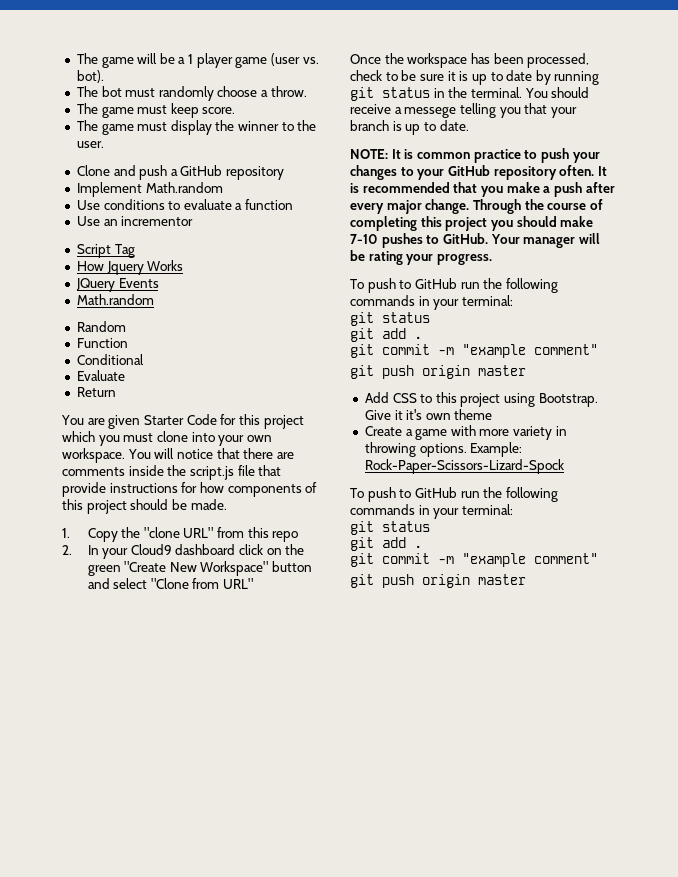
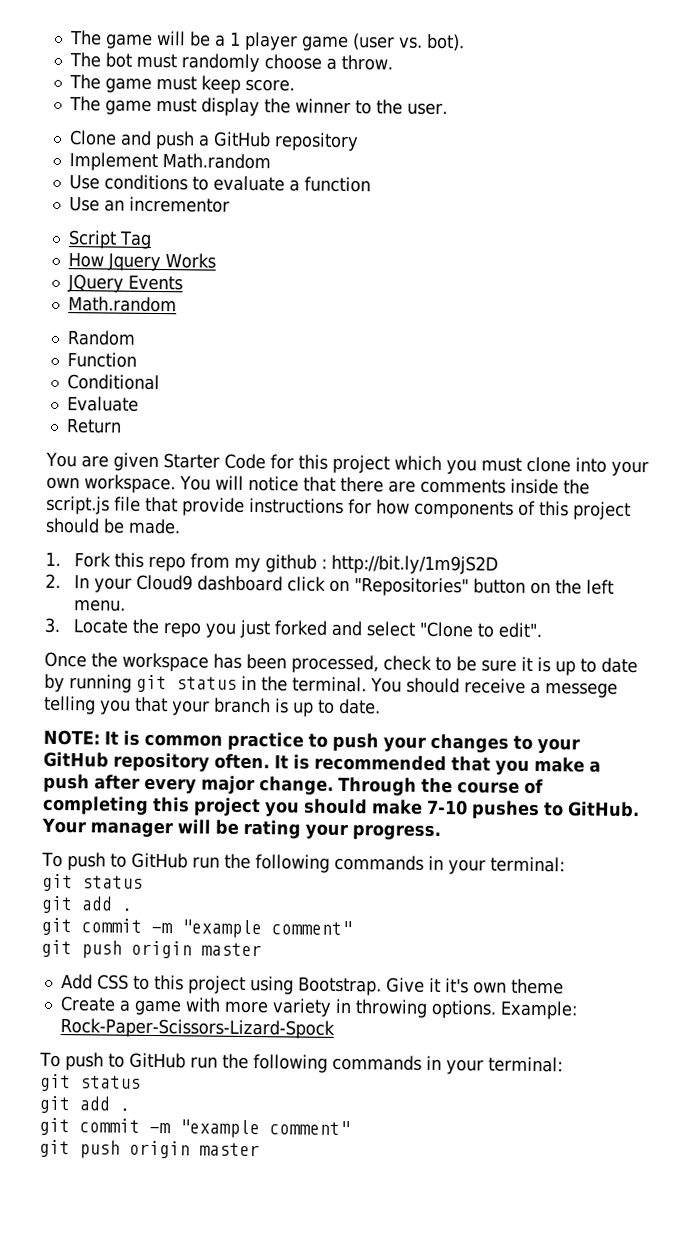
[87,527,299,542] Copy the "clone URL" from this repo -> [73,552,498,575] Fork this repo from my github : http://bit.ly/1m9jS2D
[285,544,305,555] [87,561,313,576] the green "Create New Workspace" button -> [353,577,614,597] [73,599,126,612] [44,617,328,639] "Repositories" button on the left menu. // 3. Locate the repo you just forked
[192,578,254,589] from URL" -> [476,622,542,639] to edit".

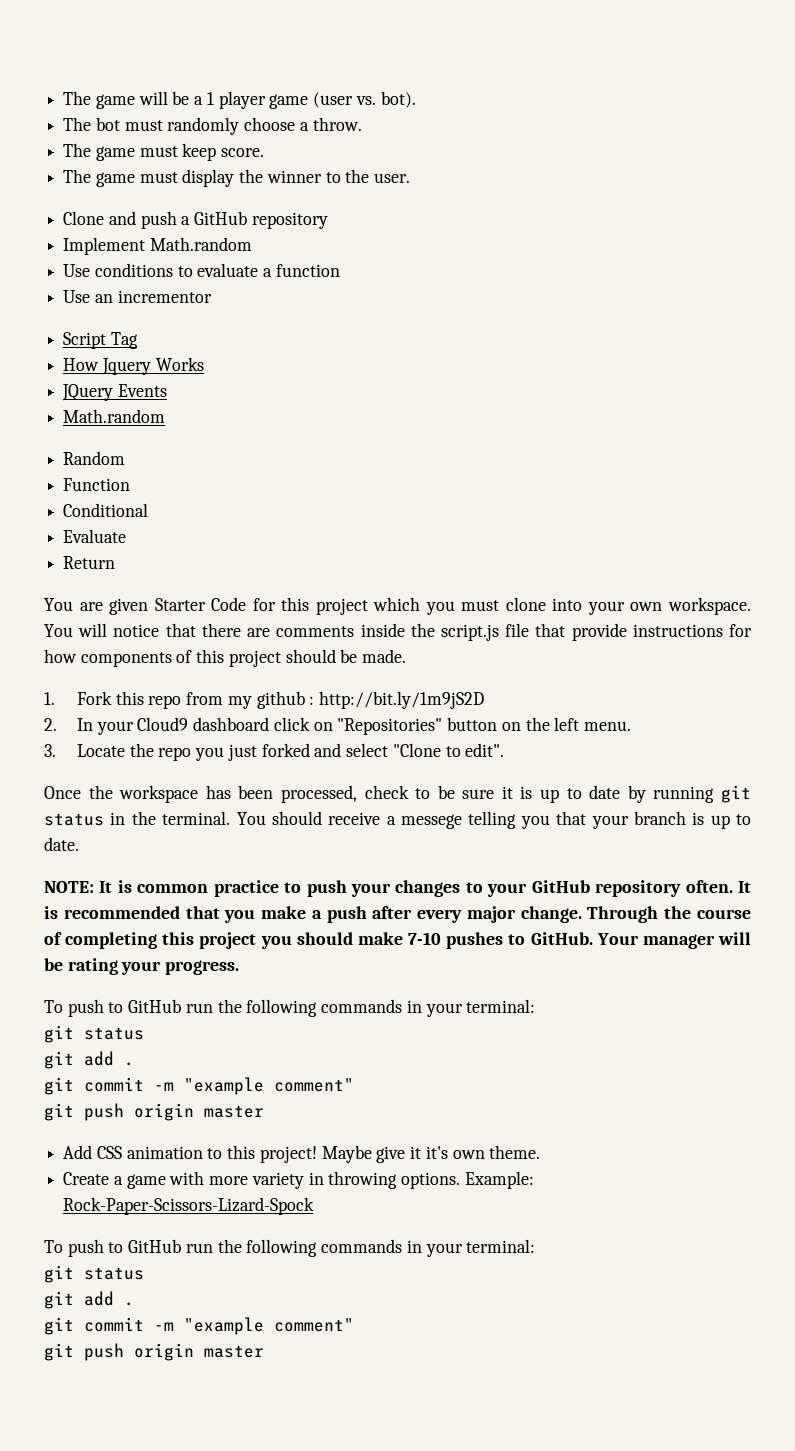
(129, 982) none -> [126,1146,203,1159] animation
[187,975,425,996] project using Bootstrap. Give -> [259,1145,406,1163] project! Maybe give
[510,978,564,995] theme -> [489,1145,541,1159] theme.

